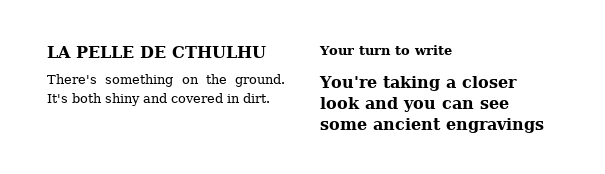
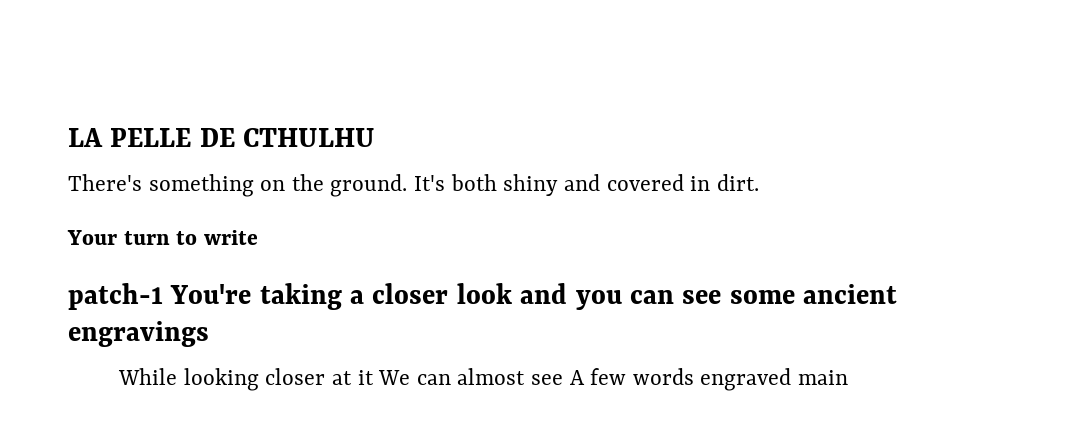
(452, 50) none -> [68,283,163,310] patch-1
(544, 125) none -> [118,368,849,391] // While looking closer at it We can almost see A few words engraved main

